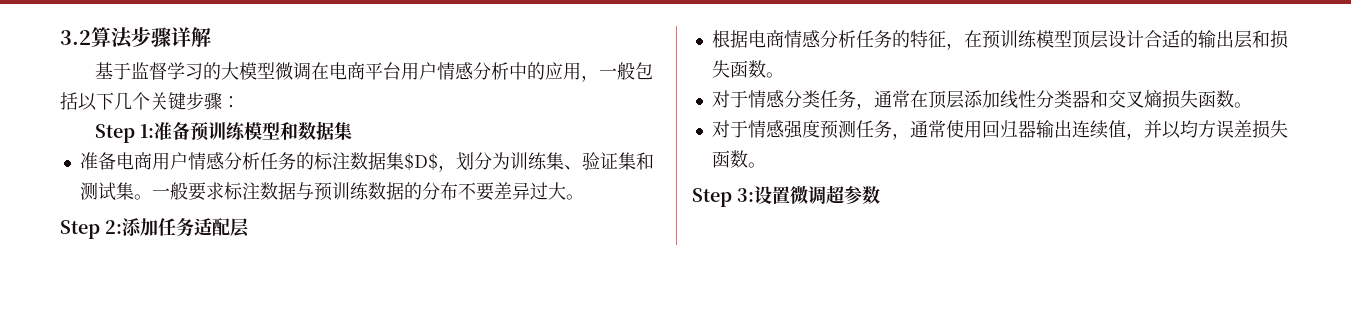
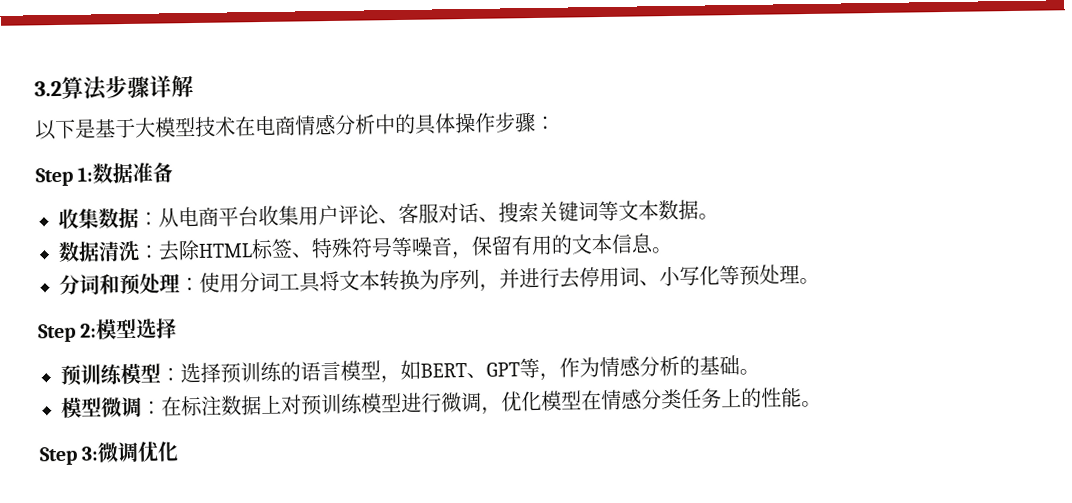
[95,62,654,82] [60,92,186,111] 基于监督学习的大模型微调在电商平台用户情感分析中的应用，一般包括以下几个关键 -> [35,112,496,141] 以下是基于大模型技术在电商情感分析中的具体操作
[154,121,353,141] [79,152,654,172] [79,182,584,201] [60,218,249,239] [711,30,1288,50] [711,60,784,78] [711,90,1252,110] [711,120,1288,140] [711,150,748,168] 准备预训练模型和数据集 // 准备电商用户情感分析任务的标注数据集$D$，划分为训练集、验证集和测试集。一般要求标注数据与预训练数据的分布不要差异过大。 // Step 2:添加任务适配层 // 根据电商情感分析任务的特征，在预训练模型顶层设计合适的输出层和损失函数。 // 对于情感分类任务，通常在顶层添加线性分类器和交叉熵损失函数。 // 对于情感强度预测任务，通常使用回归器输出连续值，并以均方误差损失函数 -> [92,162,174,184] [58,199,719,229] [58,233,673,262] [59,264,820,296] [38,318,178,343] [60,355,760,386] [61,387,802,418] 数据准备 // 收集数据：从电商平台收集用户评论、客服对话、搜索关键词等文本数据。 // 数据清洗：去除HTML标签、特殊符号等噪音，保留有用的文本信息。 // 分词和预处理：使用分词工具将文本转换为序列，并进行去停用词、小写化等预处理。 // Step 2:模型选择 // 预训练模型：选择预训练的语言模型，如BERT、GPT等，作为情感分析的基础。 // 模型微调：在标注数据上对预训练模型进行微调，优化模型在情感分类任务上的性能
[754,185,880,204] 设置微调超参数 -> [97,441,180,463] 微调优化

